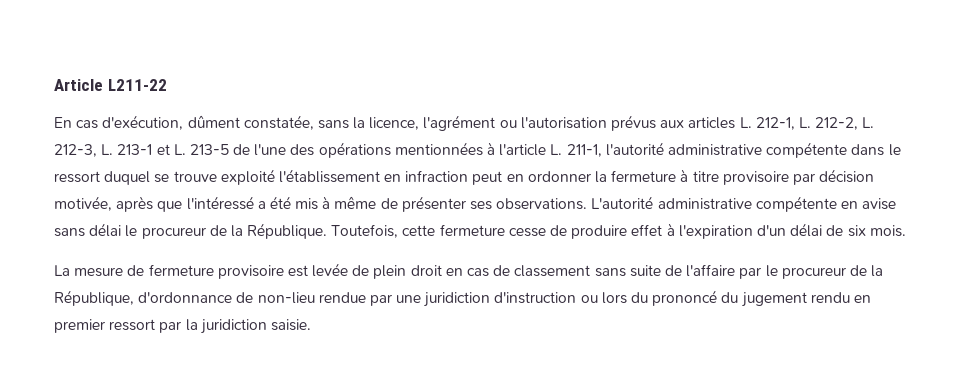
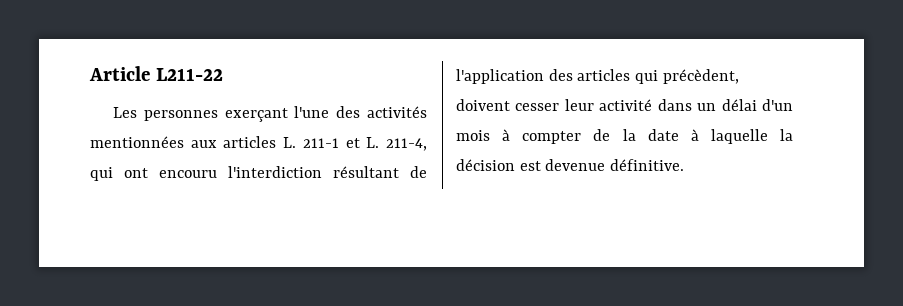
[54,115,875,131] [54,142,901,158] [54,169,875,185] [54,196,897,212] [54,223,906,239] [54,263,884,279] [54,290,871,307] [54,319,311,334] En cas d'exécution, dûment constatée, sans la licence, l'agrément ou l'autorisation prévus aux articles L. 212-1, L. 212-2, L. 212-3, L. 213-1 et L. 213-5 de l'une des opérations mentionnées à l'article L. 211-1, l'autorité administrative compétente dans le ressort duquel se trouve exploité l'établissement en infraction peut en ordonner la fermeture à titre provisoire par décision motivée, après que l'intéressé a été mis à même de présenter ses observations. L'autorité administrative compétente en avise sans délai le procureur de la République. Toutefois, cette fermeture cesse de produire effet à l'expiration d'un délai de six mois. // La mesure de fermeture provisoire est levée de plein droit en cas de classement sans suite de l'affaire par le procureur de la République, d'ordonnance de non-lieu rendue par une juridiction d'instruction ou lors du prononcé du jugement rendu en premier ressort par la juridiction saisie. -> [113,106,427,122] [90,136,428,151] [90,166,427,181] [456,69,739,84] [456,99,793,111] [456,129,793,144] [456,159,685,171] Les personnes exerçant l'une des activités mentionnées aux articles L. 211-1 et L. 211-4, qui ont encouru l'interdiction résultant de l'application des articles qui précèdent, doivent cesser leur activité dans un délai d'un mois à compter de la date à laquelle la décision est devenue définitive.

